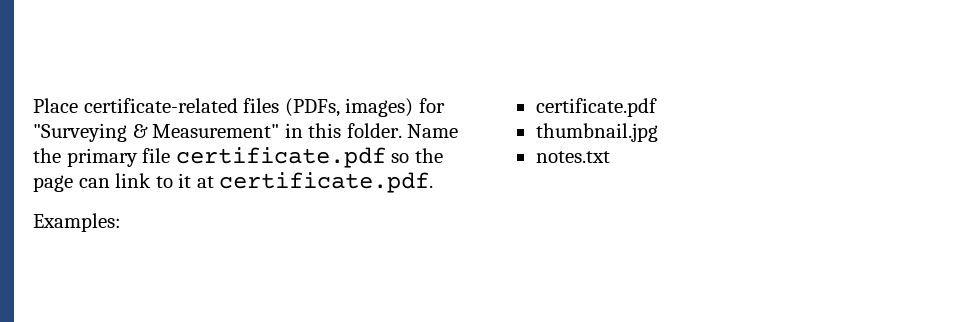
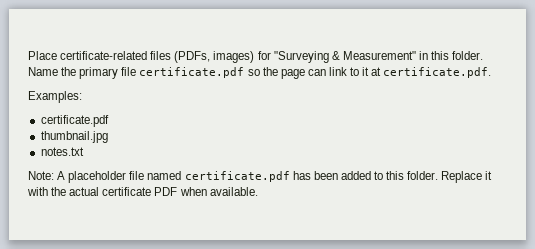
(610, 157) none -> [28,171,493,183] [27,187,258,196] // Note: A placeholder file named certificate.pdf has been added to this folder. Replace it with the actual certificate PDF when available.

